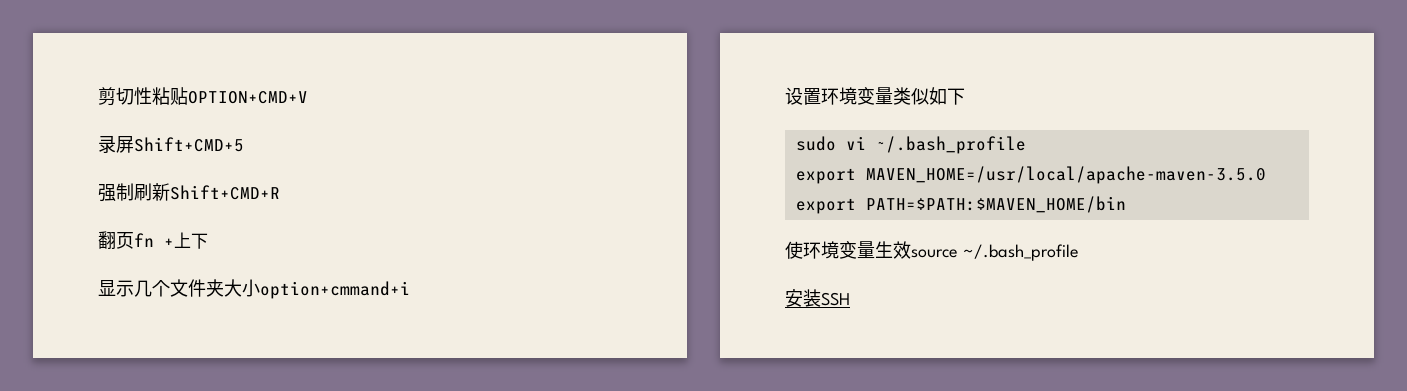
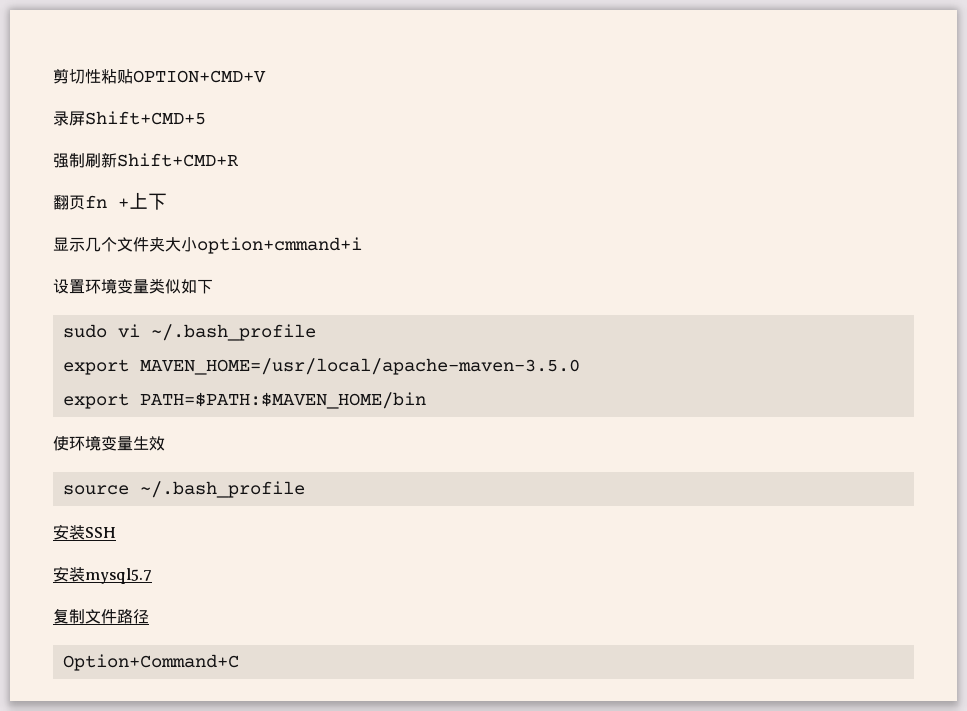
(911, 250) none -> (165, 443) //
(850, 299) none -> [53,566,152,584] [53,609,149,624] [62,654,239,671] // 安装mysql5.7 // 复制文件路径 // Option+Command+C

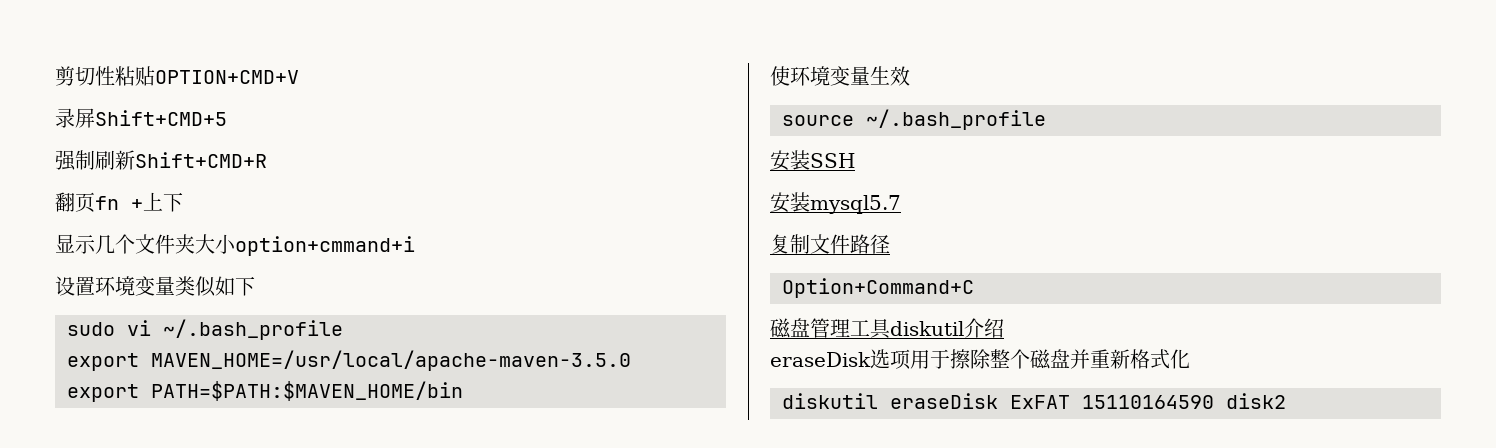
(239, 662) none -> [770,318,1004,339] [770,349,1190,370] [782,393,1286,409] // 磁盘管理工具diskutil介绍 // eraseDisk选项用于擦除整个磁盘并重新格式化 // diskutil eraseDisk ExFAT 15110164590 disk2

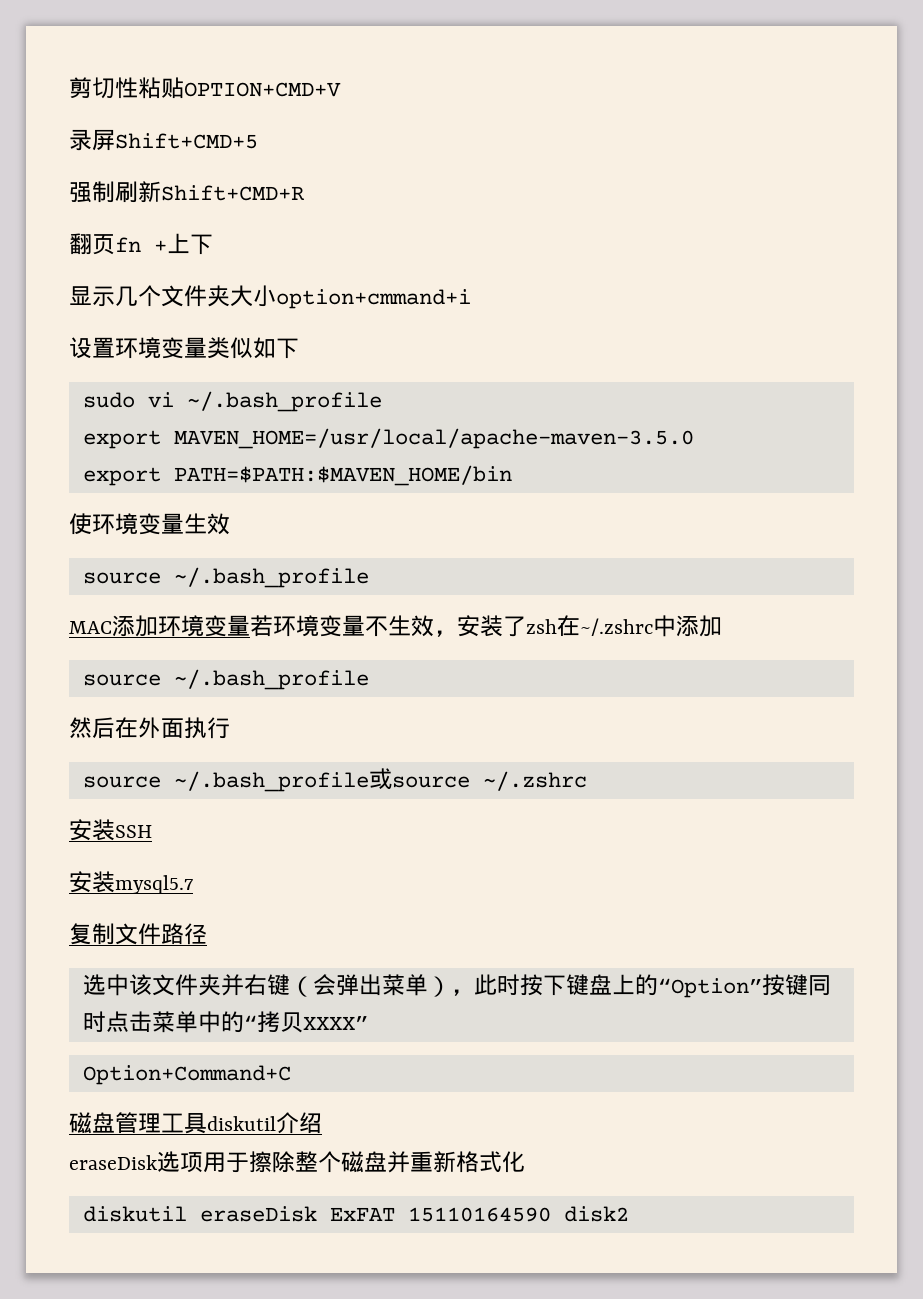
(1046, 119) none -> [69,615,722,637] [82,669,369,690] [69,717,230,739] [82,768,587,792] // MAC添加环境变量若环境变量不生效，安装了zsh在~/.zshrc中添加 // source ~/.bash_profile // 然后在外面执行 // source ~/.bash_profile或source ~/.zshrc
(890, 244) none -> [82,974,831,998] [82,1011,368,1033] // 选中该文件夹并右键（会弹出菜单），此时按下键盘上的“Option”按键同时点击菜单中的“拷贝XXXX”

